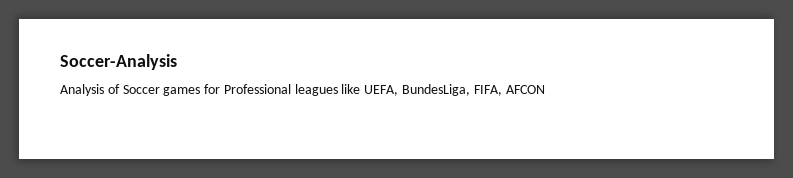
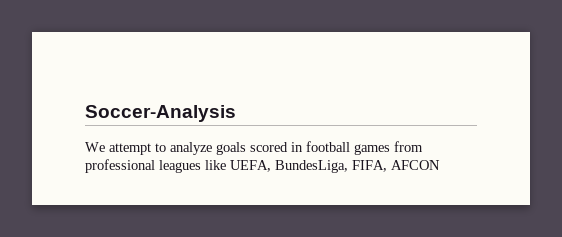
[60,84,291,96] Analysis of Soccer games for Professional -> [85,141,423,155] [85,159,155,173] We attempt to analyze goals scored in football games from professional

